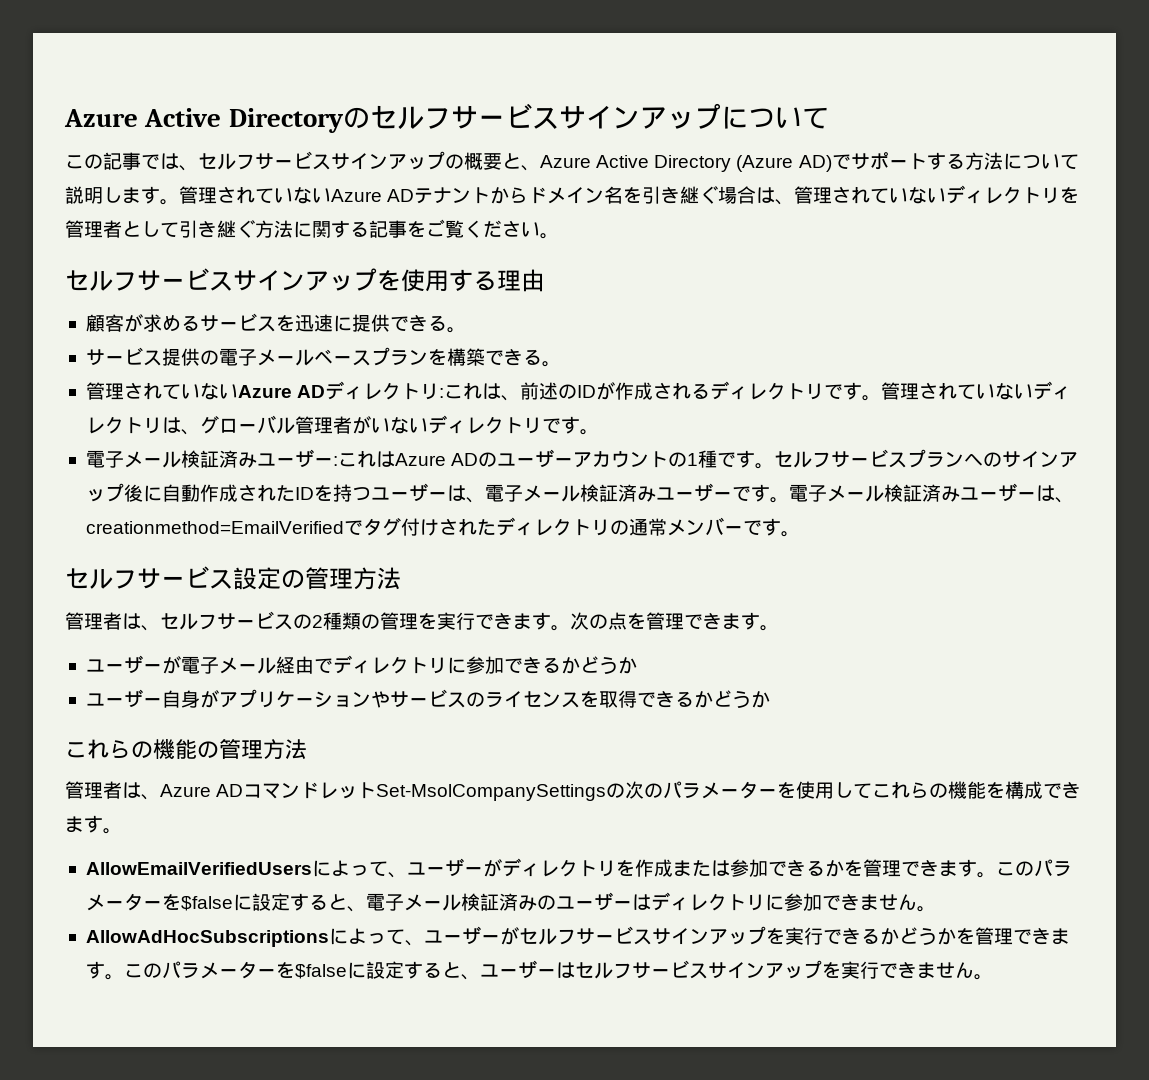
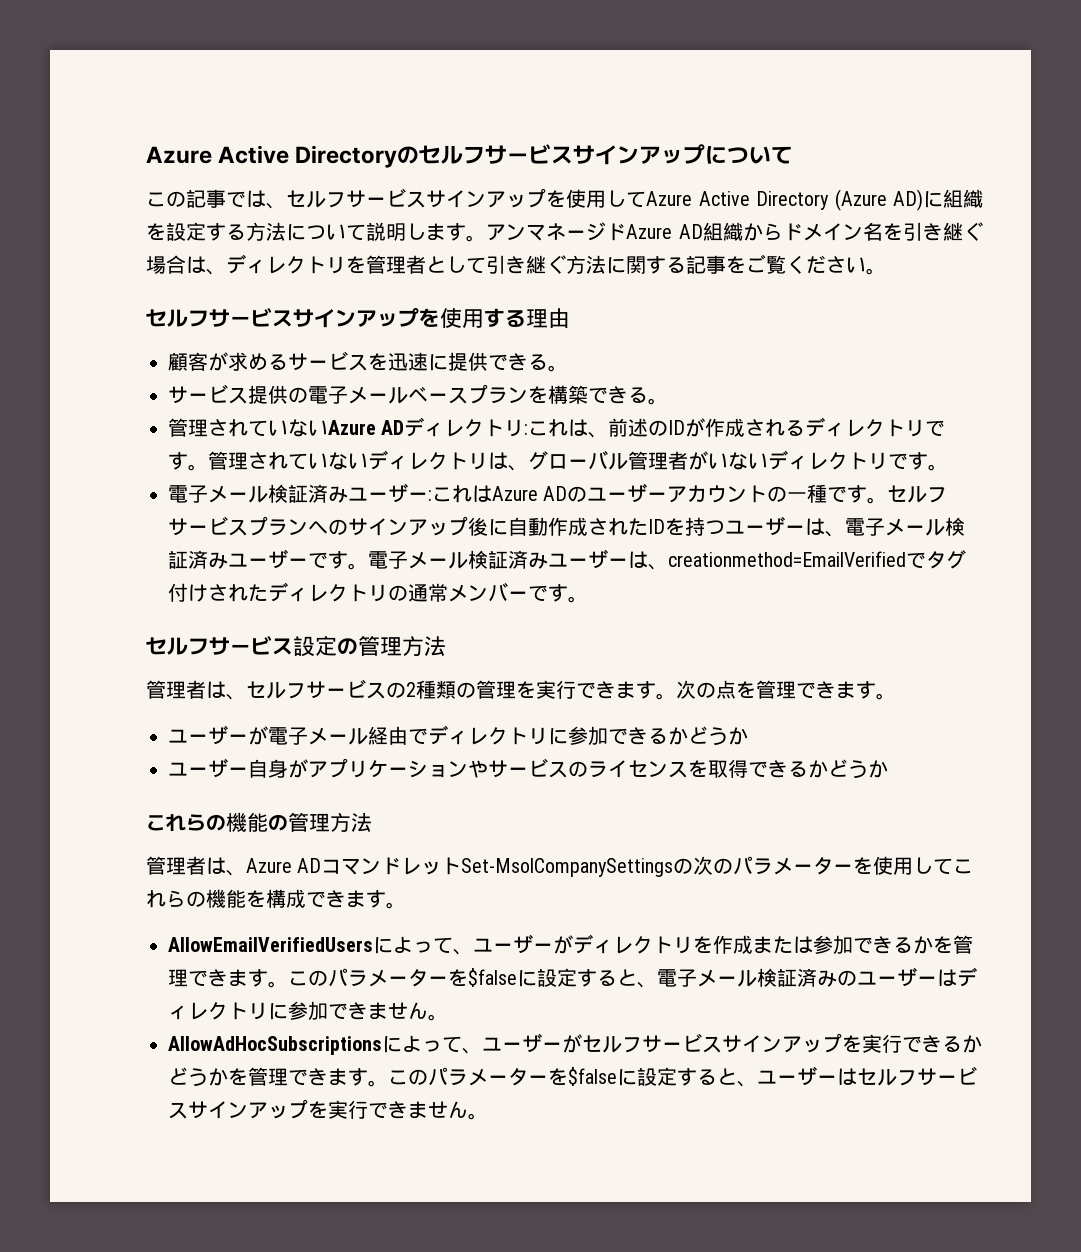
[445,152,540,171] の概要と、 -> [546,189,646,208] を使用して
[831,152,927,170] でサポート -> [923,189,983,208] [146,222,206,241] に組織を設定
[179,186,491,204] 管理されていないAzure ADテナント -> [486,222,743,241] アンマネージドAzure AD組織
[794,186,947,204] 管理されていない -> (226, 272) none
[687,453,699,466] 1 -> [787,492,808,501] 一

